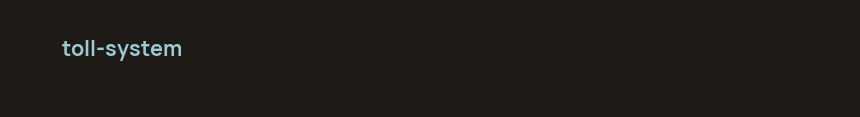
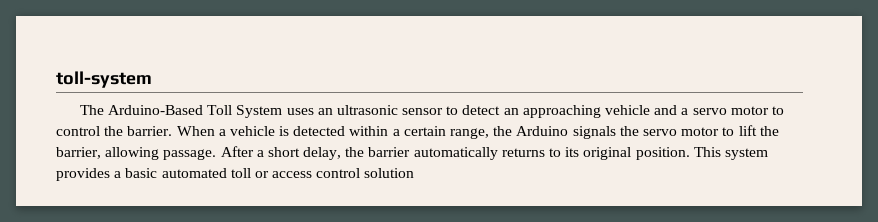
(182, 50) none -> [79,105,784,118] [56,125,779,139] [56,146,768,160] [56,168,415,181] // The Arduino-Based Toll System uses an ultrasonic sensor to detect an approaching vehicle and a servo motor to control the barrier. When a vehicle is detected within a certain range, the Arduino signals the servo motor to lift the barrier, allowing passage. After a short delay, the barrier automatically returns to its original position. This system provides a basic automated toll or access control solution

